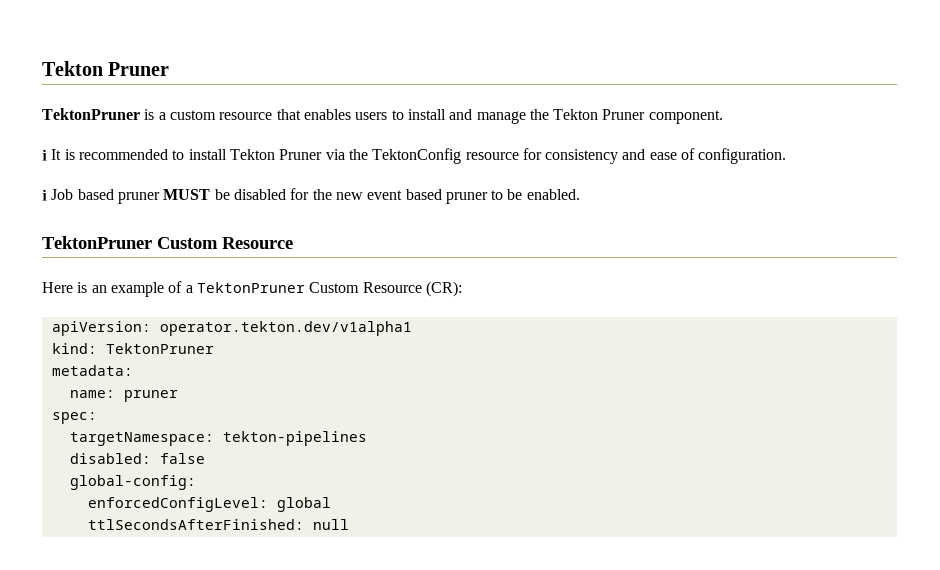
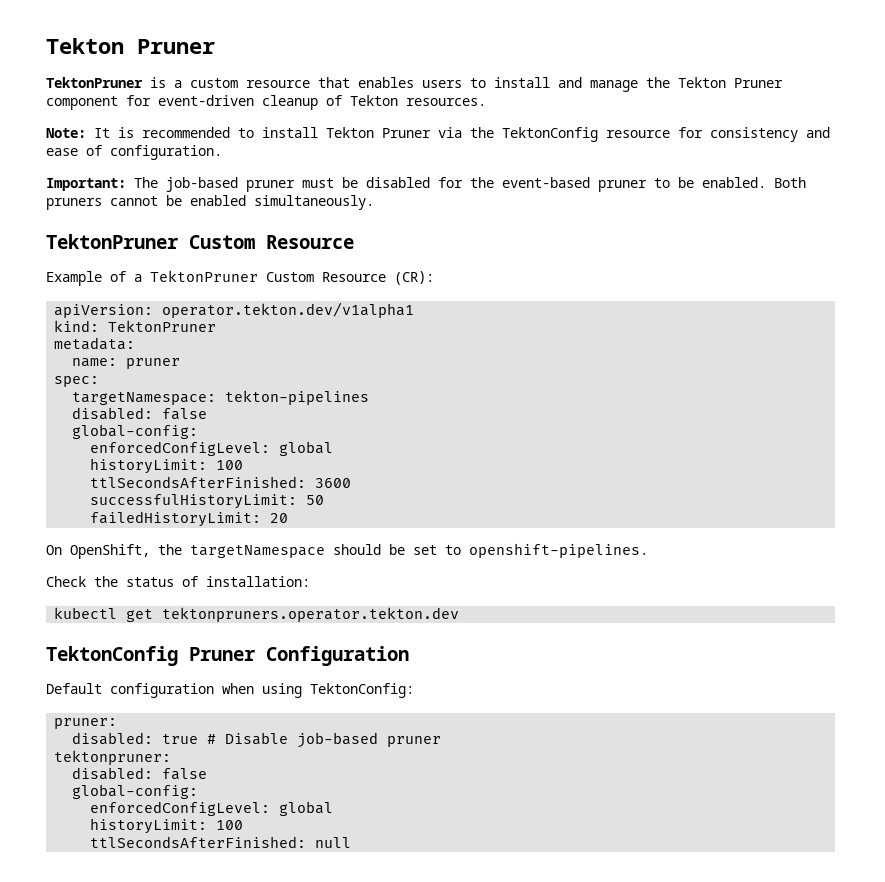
[648,110,723,124] [42,149,47,161] component. // ℹ -> [46,95,486,110] [46,128,86,138] component for event-driven cleanup of Tekton resources. // Note:
[42,189,211,204] ℹ Job based pruner MUST -> [46,177,334,192] Important: The job-based pruner must
[335,189,442,200] new event based -> [502,177,590,188] event-based
(580, 194) none -> [774,177,806,188] [46,195,374,210] Both pruners cannot be enabled simultaneously.
[42,282,164,297] Here is an example -> [46,271,102,286] Example
(331, 504) none -> [90,458,244,474] [90,476,352,488] [90,494,325,509] [90,511,289,527] [46,543,648,559] [46,576,310,587] [54,607,460,622] [46,646,409,666] [46,683,414,698] [54,718,118,729] [72,732,442,748] [54,750,172,765] [72,767,208,780] [72,784,199,799] [90,801,334,816] [90,818,244,834] // historyLimit: 100 // ttlSecondsAfterFinished: 3600 // successfulHistoryLimit: 50 // failedHistoryLimit: 20 // On OpenShift, the targetNamespace should be set to openshift-pipelines. // Check the status of installation: // kubectl get tektonpruners.operator.tekton.dev // TektonConfig Pruner Configuration // Default configuration when using TektonConfig: // pruner: // disabled: true # Disable job-based pruner // tektonpruner: // disabled: false // global-config: // enforcedConfigLevel: global // historyLimit: 100

